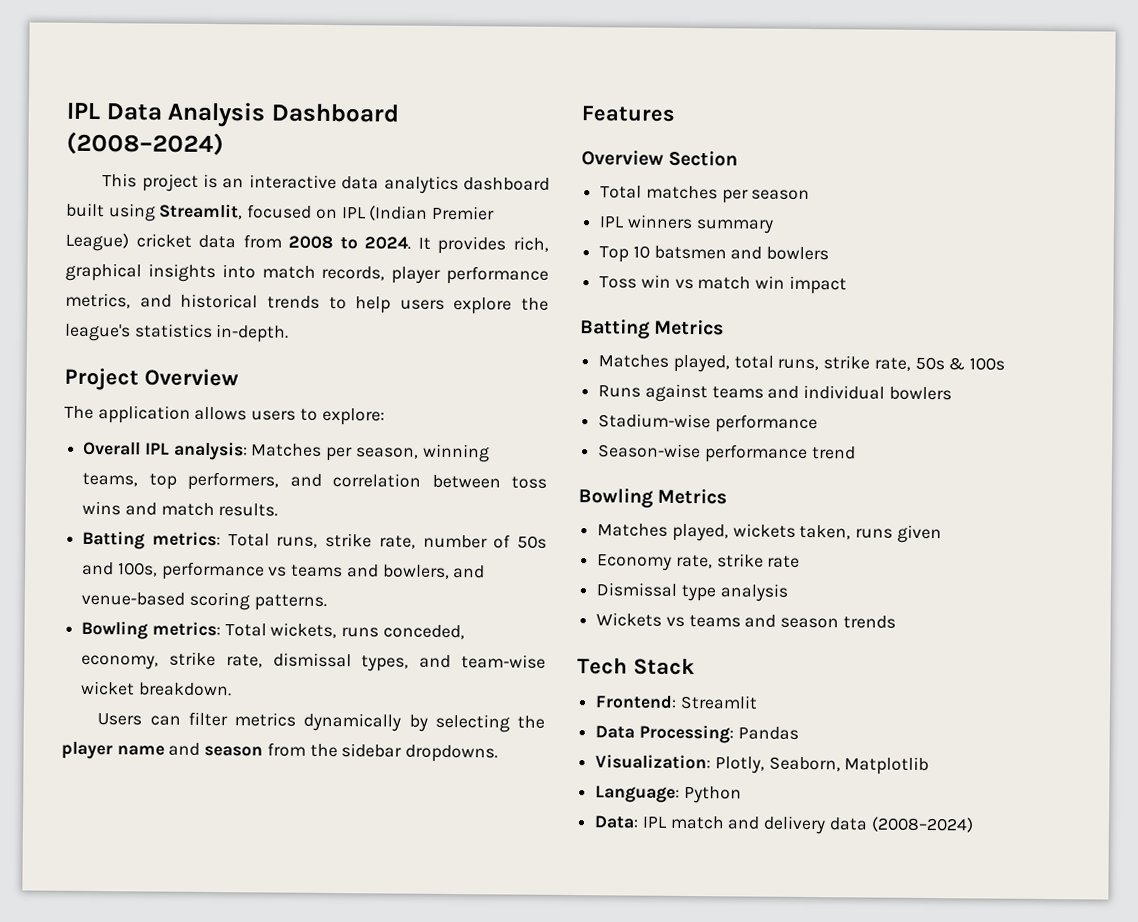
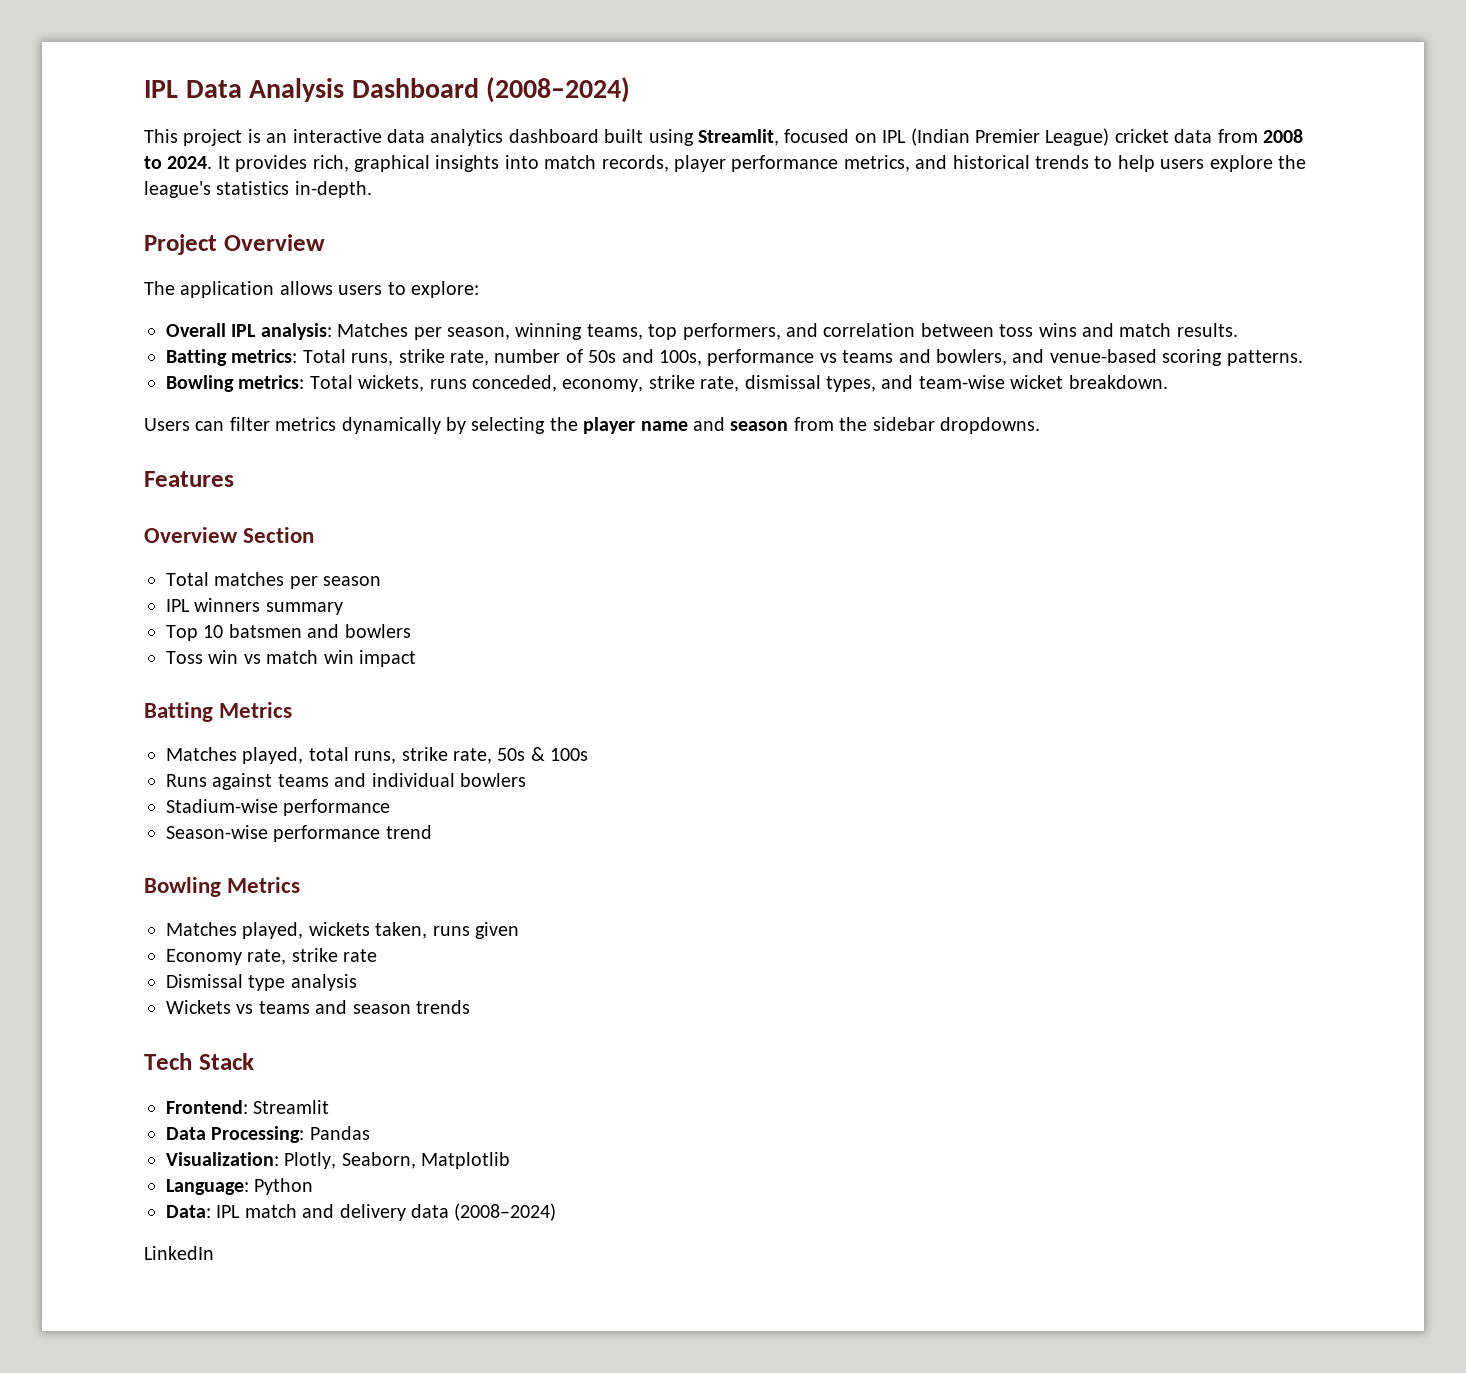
(974, 824) none -> [144,1246,214,1260] // LinkedIn

